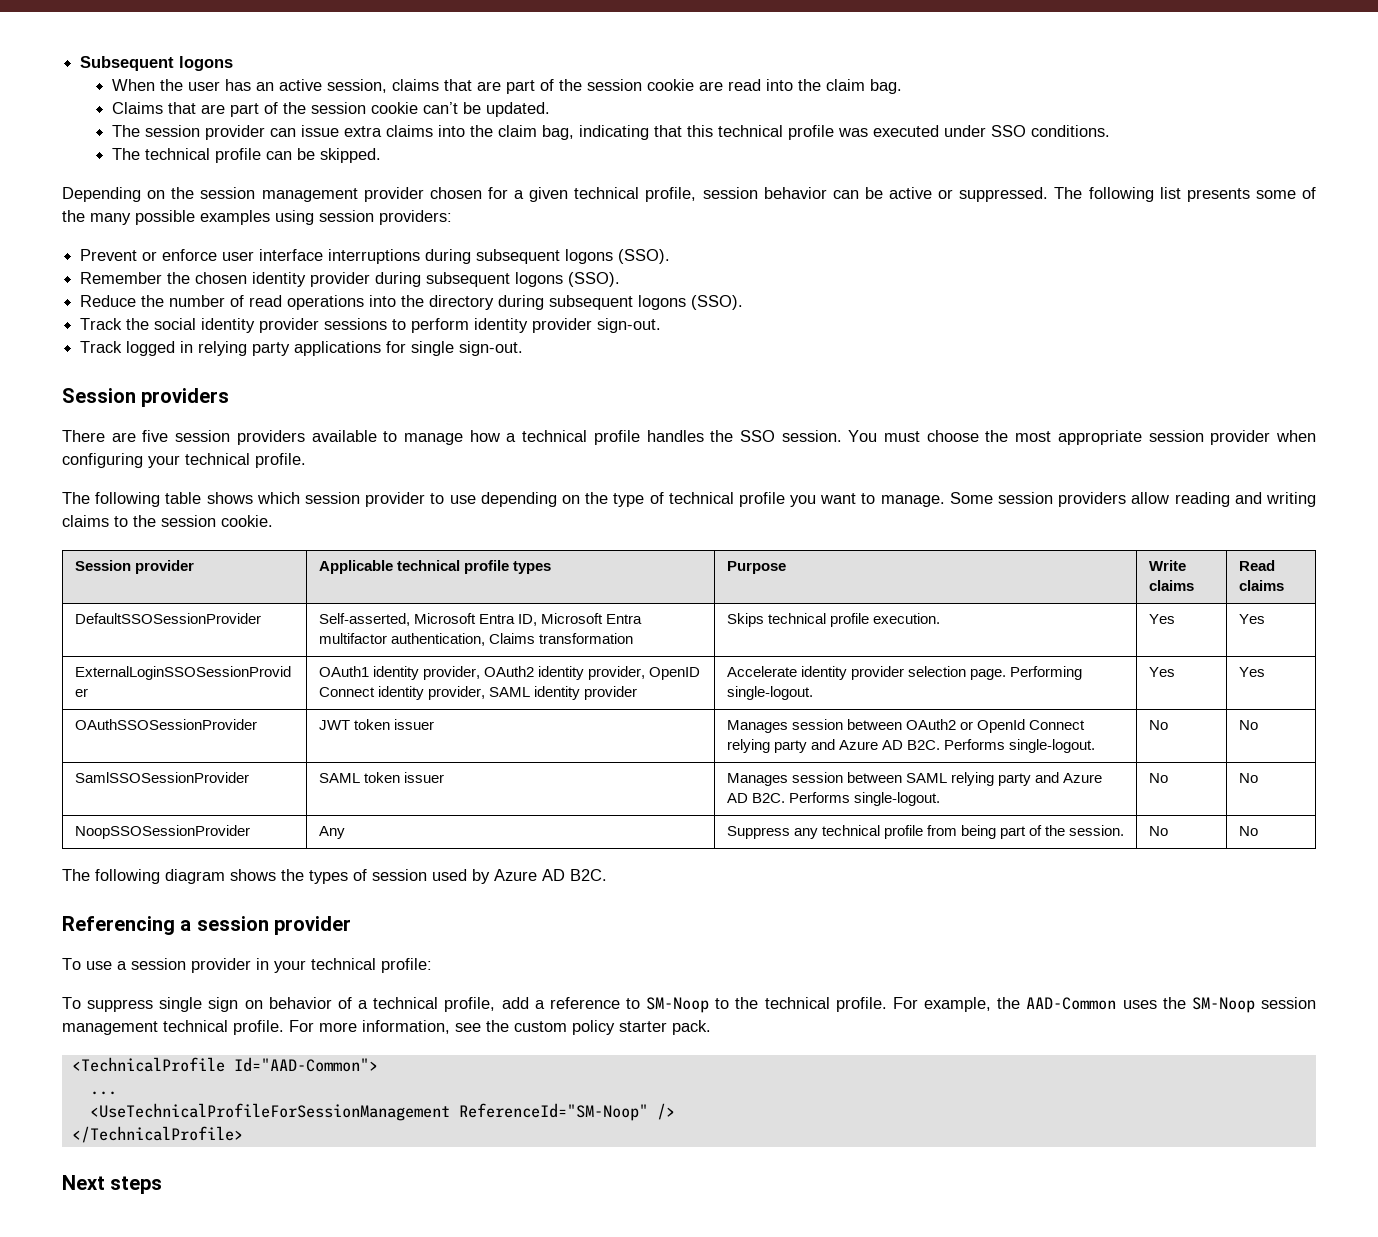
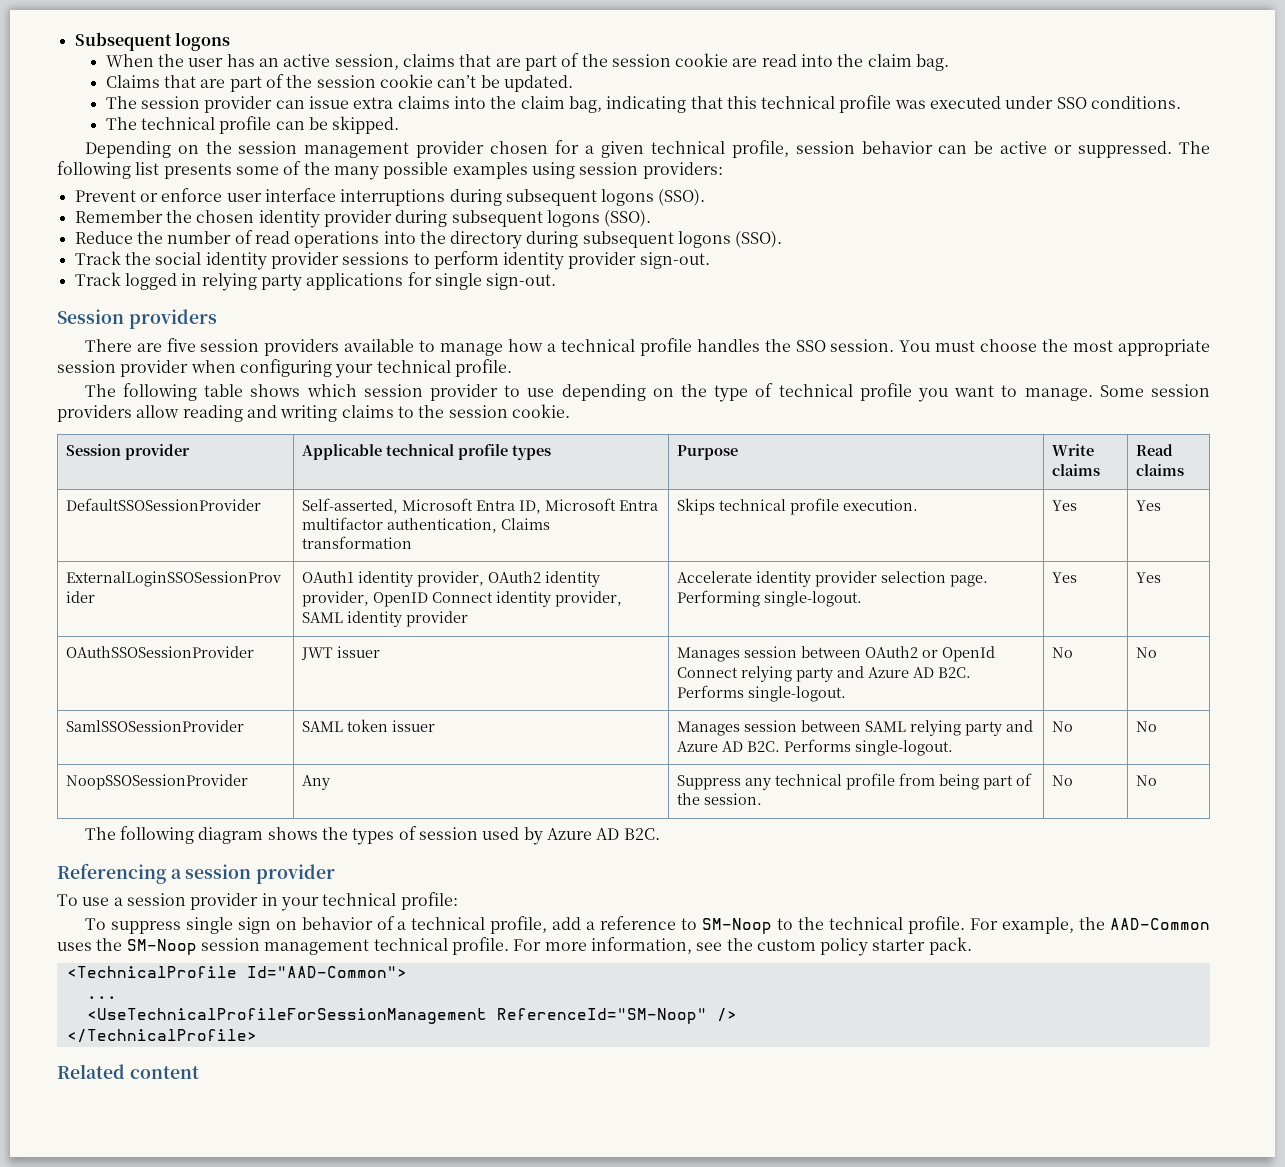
[353,719,390,730] token -> (334, 653) none
[62,1175,163,1194] Next steps -> [57,1064,199,1079] Related content

